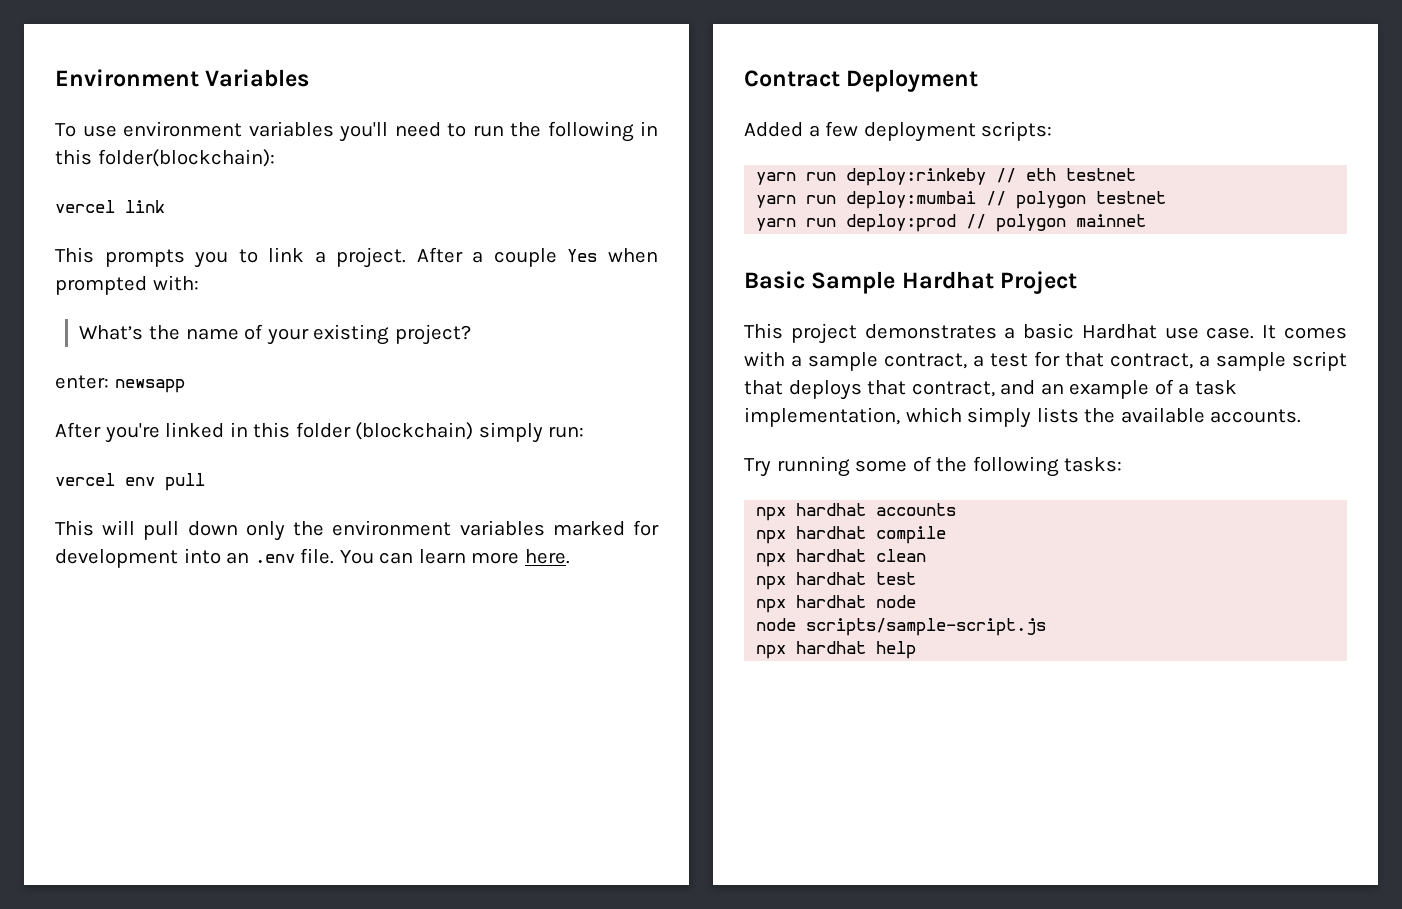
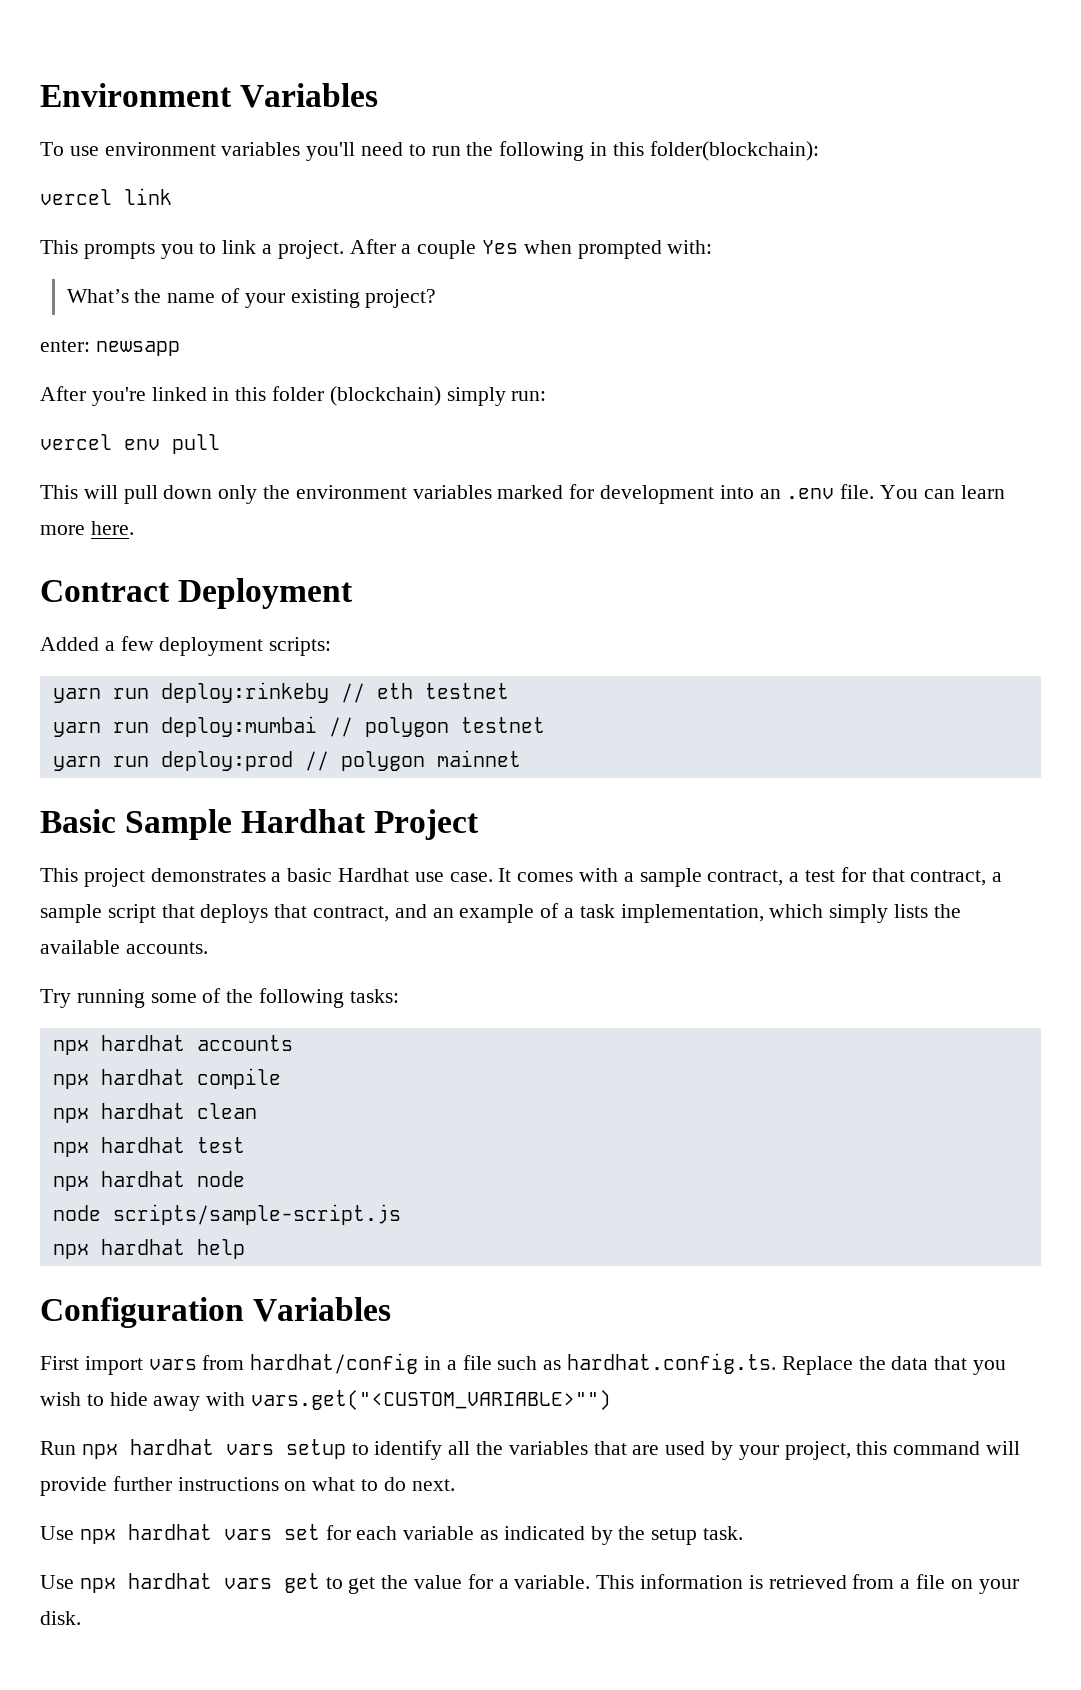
(917, 650) none -> [40,1297,392,1328] [40,1353,1007,1375] [40,1390,612,1411] [40,1439,1021,1460] [40,1476,455,1496] [40,1524,744,1545] [40,1573,1019,1594] [40,1611,81,1625] // Configuration Variables // First import vars from hardhat/config in a file such as hardhat.config.ts. Replace the data that you wish to hide away with vars.get("<CUSTOM_VARIABLE>"") // Run npx hardhat vars setup to identify all the variables that are used by your project, this command will provide further instructions on what to do next. // Use npx hardhat vars set for each variable as indicated by the setup task. // Use npx hardhat vars get to get the value for a variable. This information is retrieved from a file on your disk.

